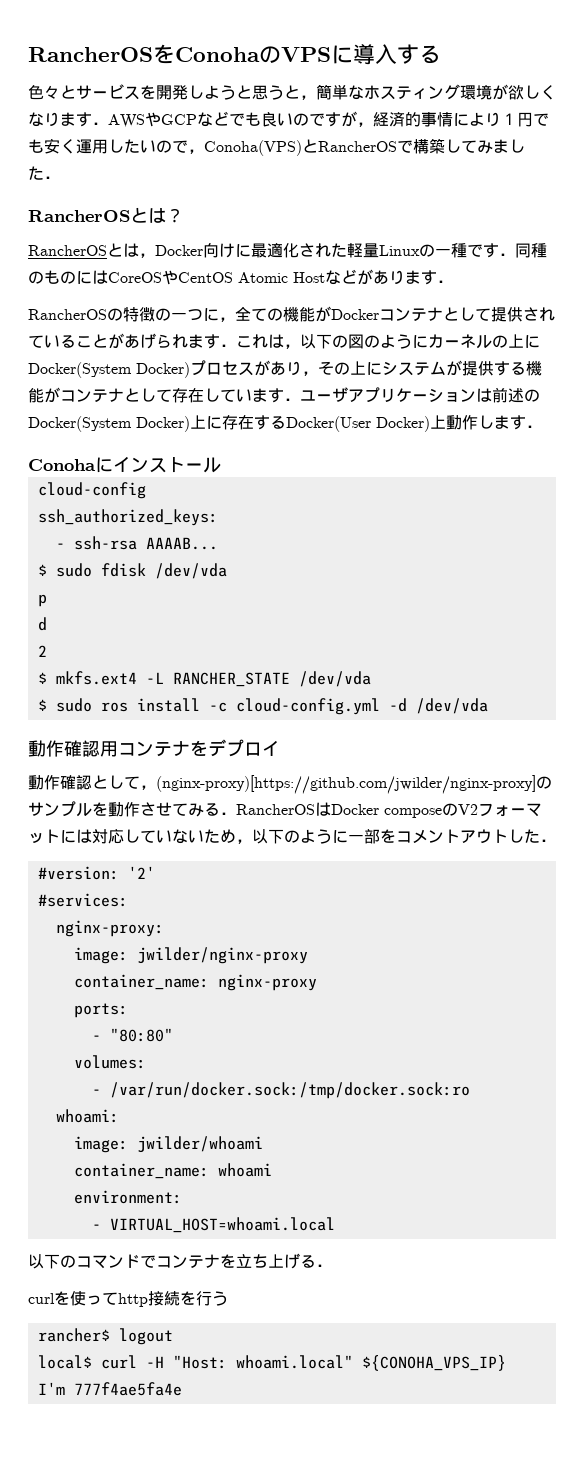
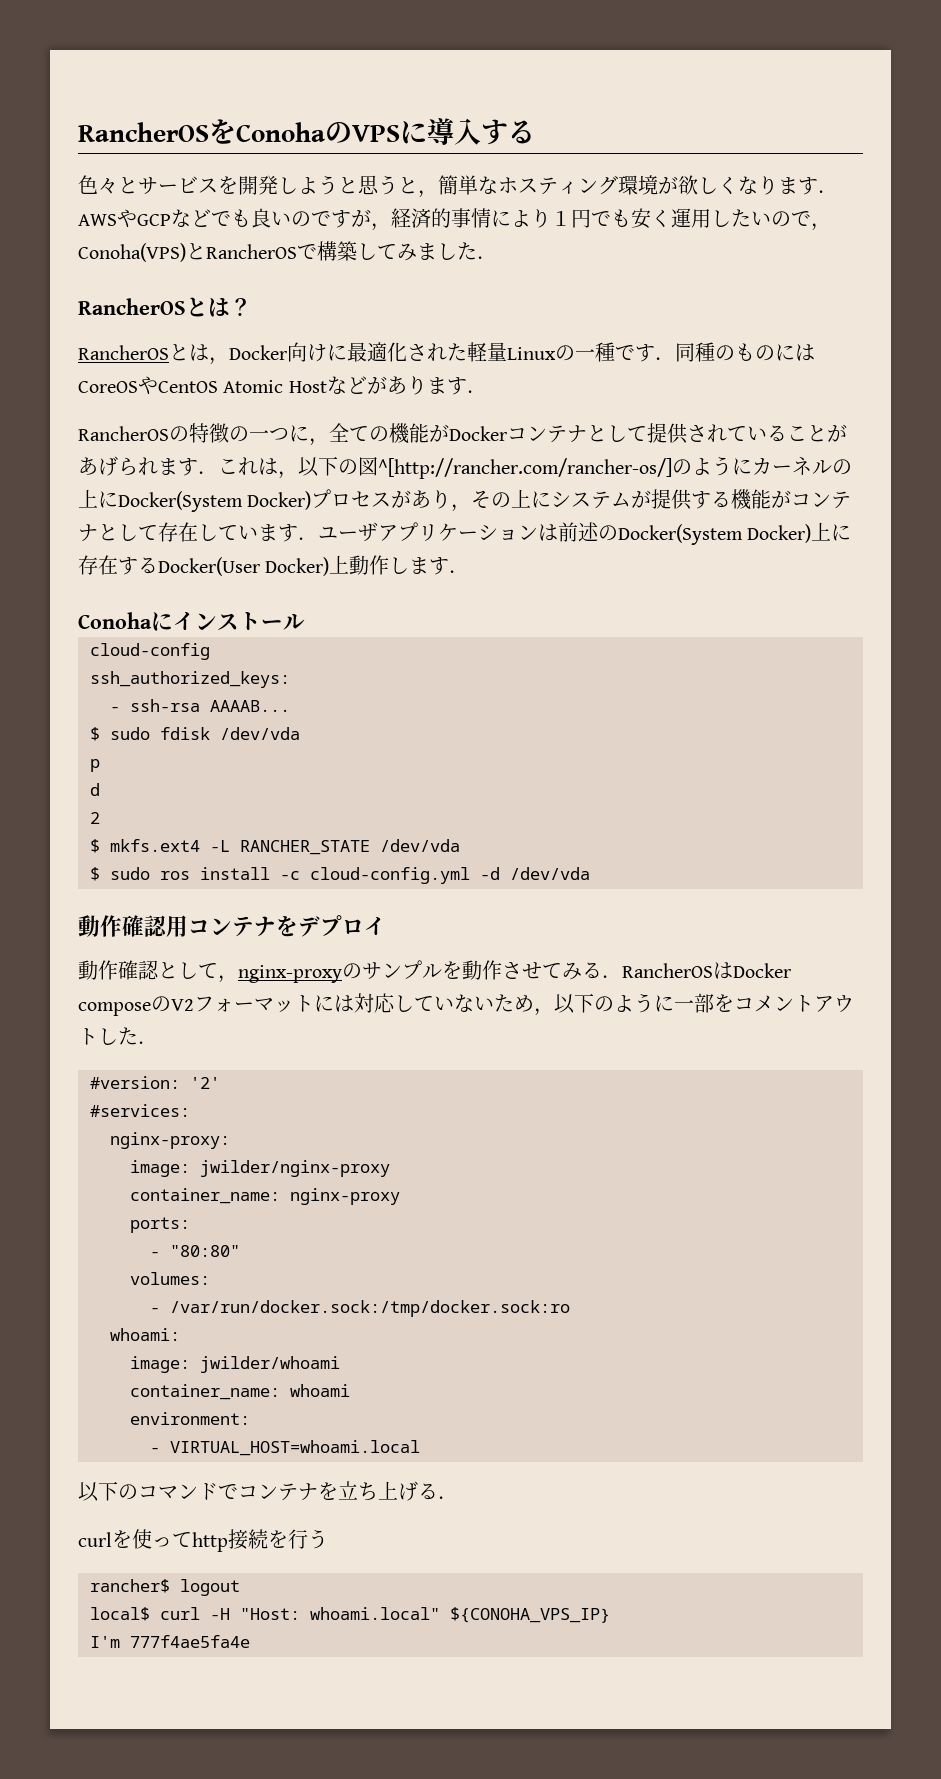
(364, 341) none -> [378,458,672,479] ^[http://rancher.com/rancher-os/]
[156,775,536,794] (nginx-proxy)[https://github.com/jwilder/nginx-proxy] -> [238,965,342,983] nginx-proxy

